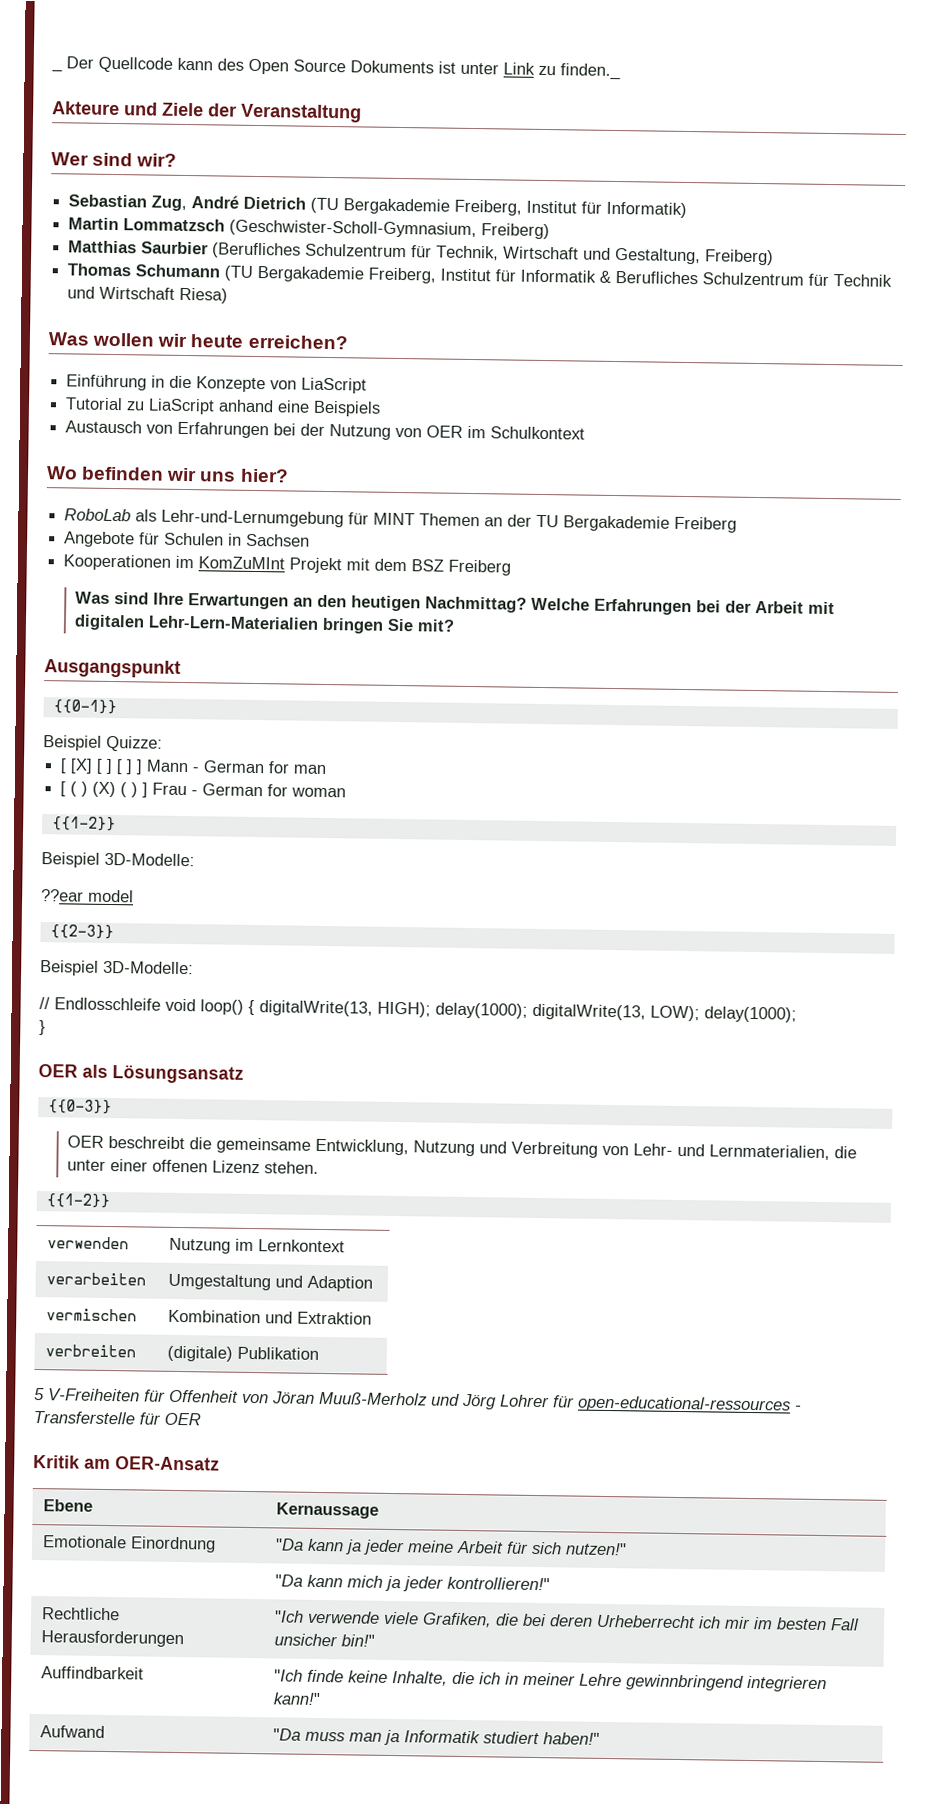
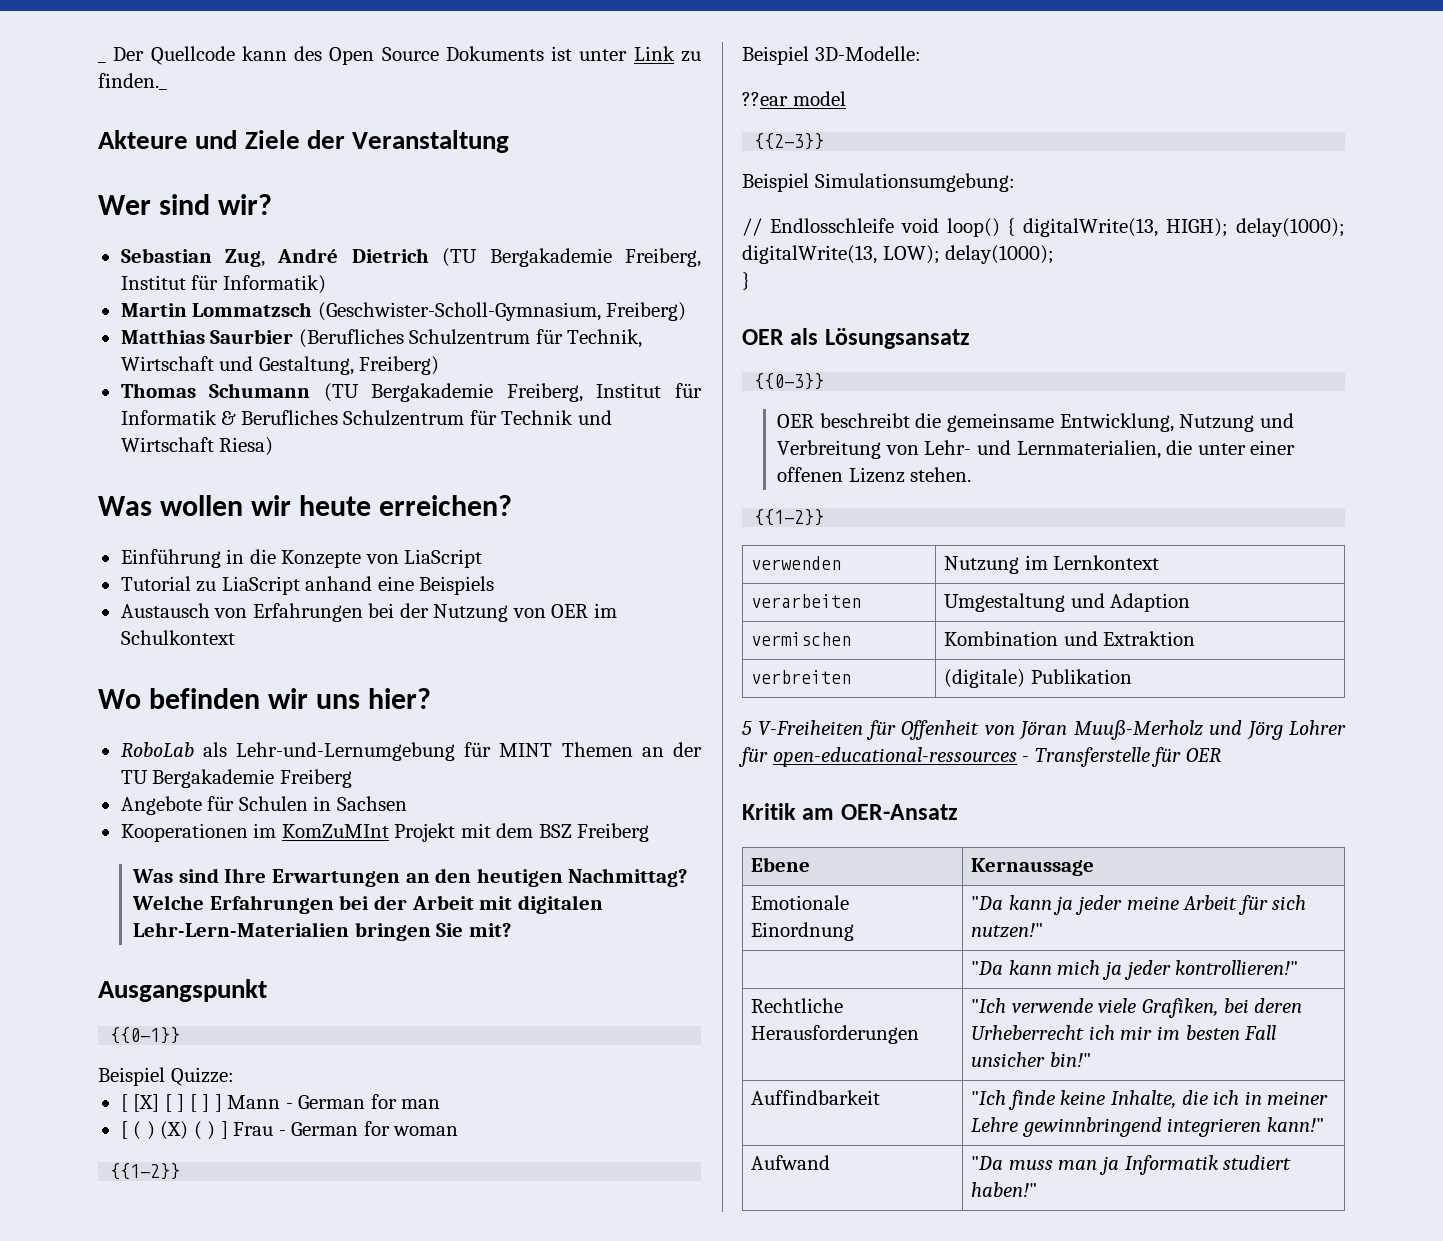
[103,960,194,975] 3D-Modelle: -> [814,173,1015,192] Simulationsumgebung:
[495,1613,520,1626] die -> (1218, 1008) none

